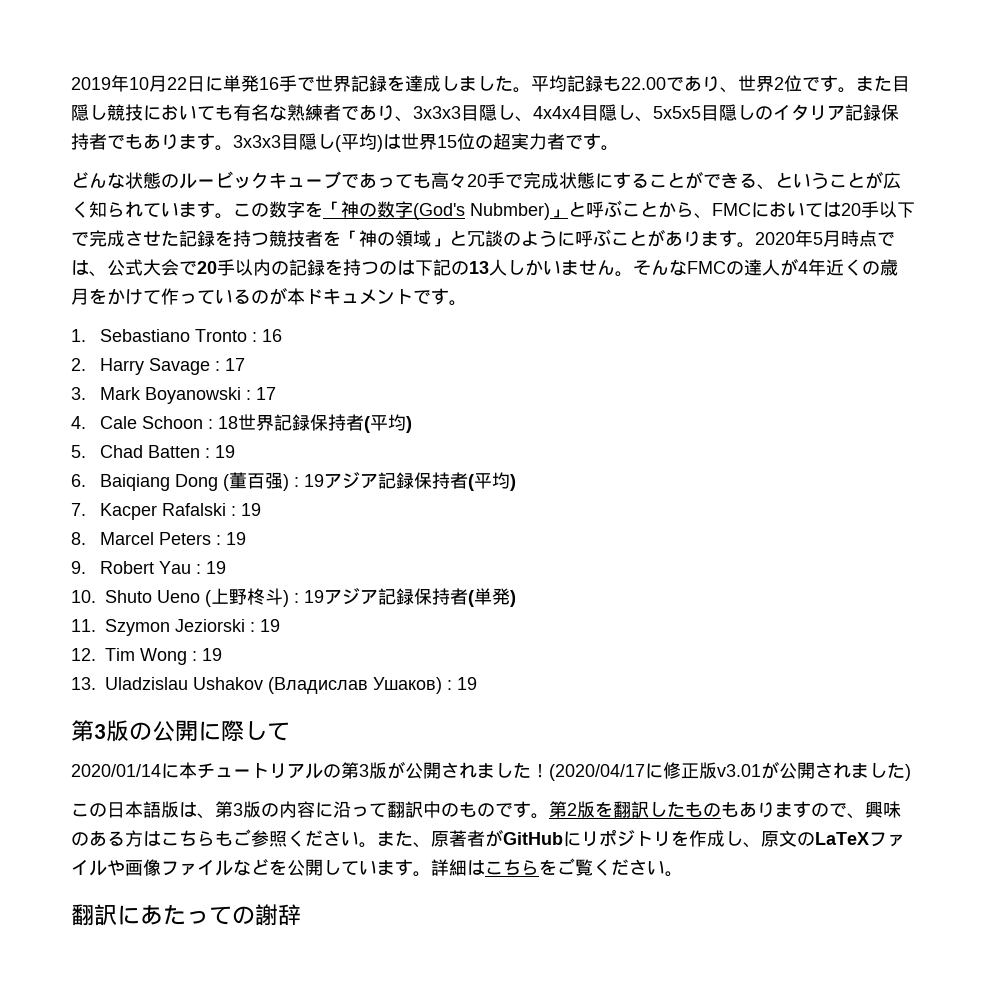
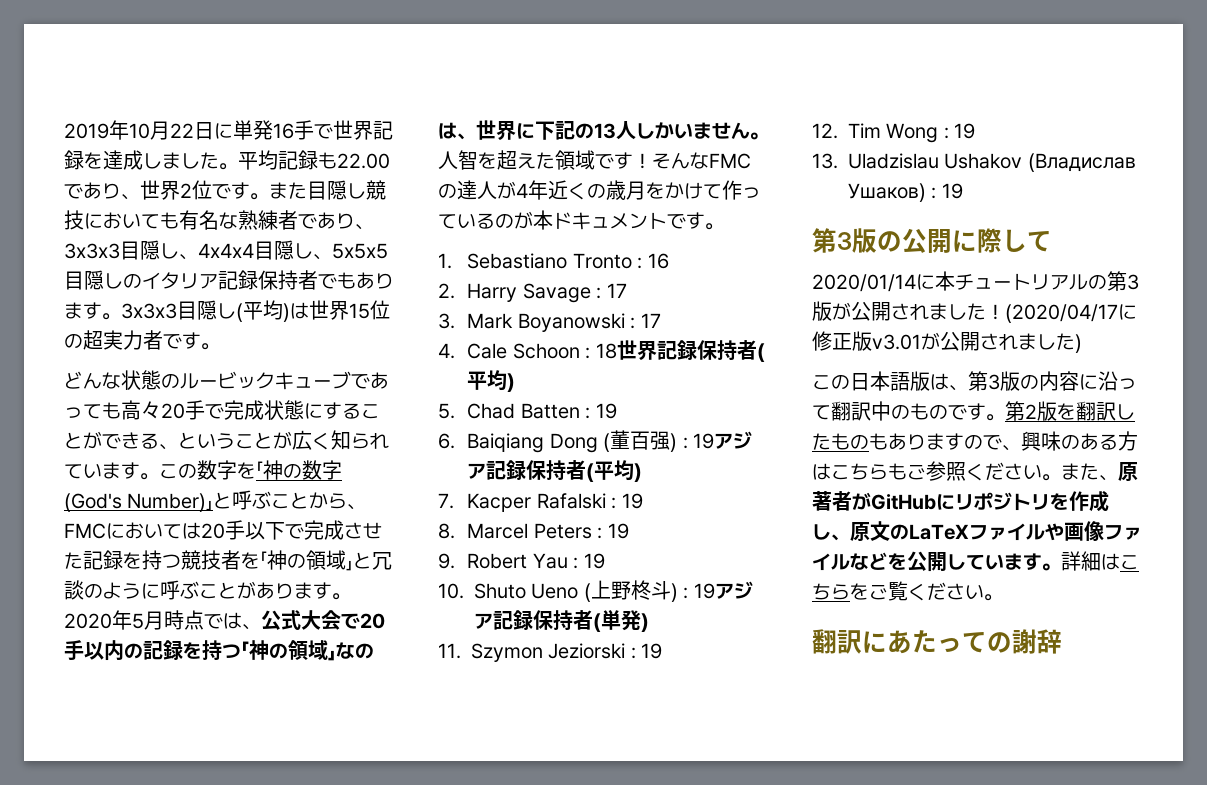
[470,203,550,220] Nubmber) -> [127,493,207,512] Number)
[379,260,415,275] のは -> [241,640,374,661] [438,120,535,141] 「神の領域」なのは、世界に
(633, 274) none -> [438,150,652,170] 人智を超えた領域です！

